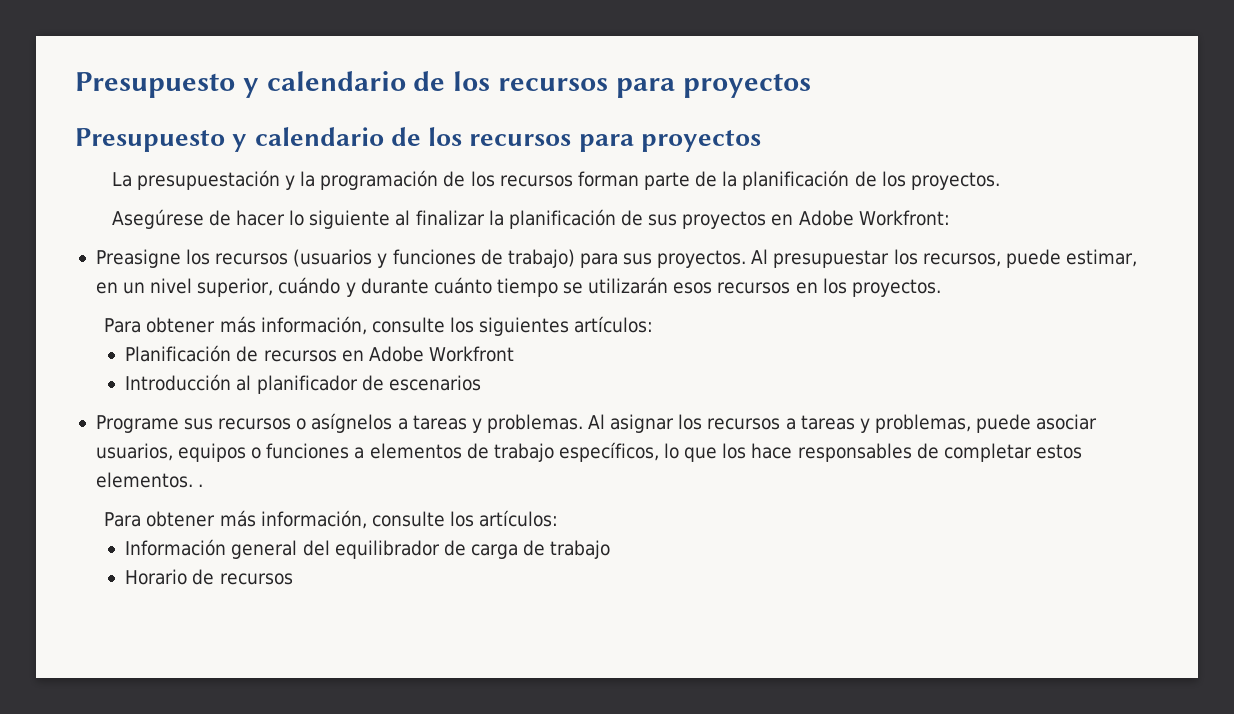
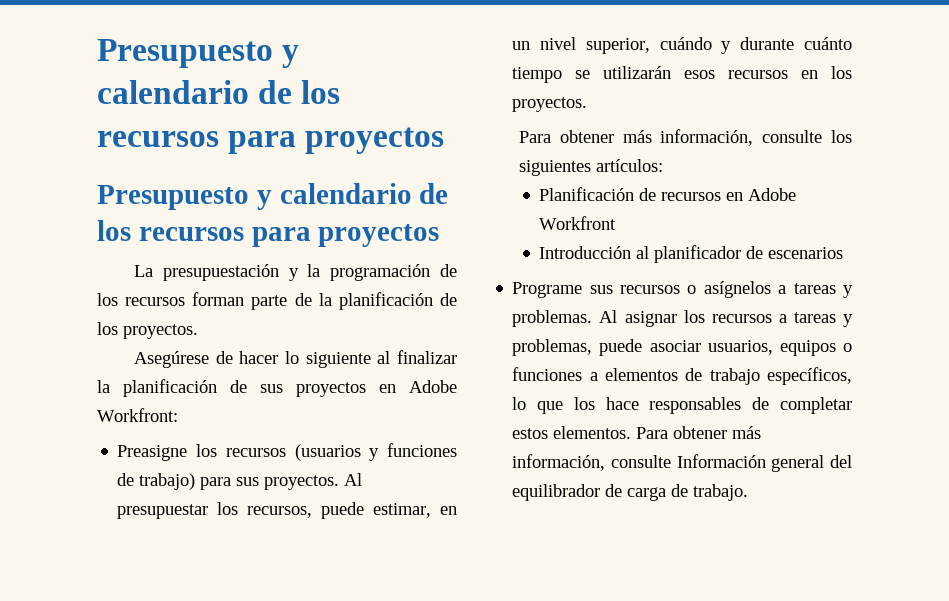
[198,484,204,487] [104,510,559,529] . // Para obtener más información, consulte los artículos: // -> [636,426,762,439] [512,454,672,471] Para obtener más información, consulte
[550,540,611,559] [125,569,293,585] trabajo // Horario de recursos -> [693,484,749,501] trabajo.

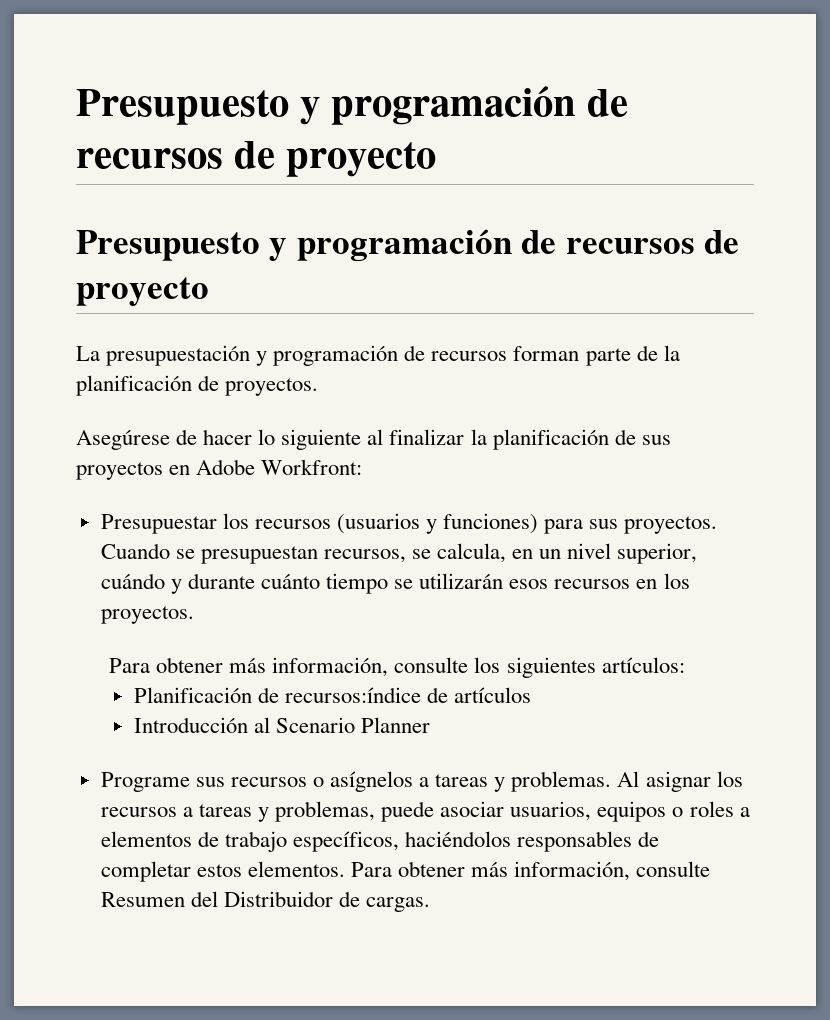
[97,39,300,68] [97,80,341,104] [97,127,445,154] [97,183,449,210] [97,220,440,247] Presupuesto y calendario de los recursos para proyectos // Presupuesto y calendario de los recursos para proyectos -> [76,86,628,125] [76,141,436,177] [76,229,740,262] [76,277,209,306] Presupuesto y programación de recursos de proyecto // Presupuesto y programación de recursos de proyecto
[307,264,457,281] [97,293,118,306] la programación de los -> [273,345,426,366] programación de
[97,322,118,335] los -> (220, 383) none
[117,445,188,461] Preasigne -> [100,514,217,534] Presupuestar
[387,443,457,457] [117,473,363,490] [117,502,432,519] funciones de trabajo) para sus proyectos. Al presupuestar los recursos, puede estimar, -> [443,513,718,534] [100,543,507,564] funciones) para sus proyectos. Cuando se presupuestan recursos, se calcula,
[661,188,797,201] [539,216,617,230] recursos en Adobe Workfront -> [285,687,532,703] recursos:índice de artículos
[654,245,844,263] planificador de escenarios -> [276,717,431,733] Scenario Planner
[512,367,583,381] funciones -> [689,801,734,817] roles
[512,397,639,414] lo que los hace -> [405,831,512,847] haciéndolos
[676,454,852,472] [512,484,749,501] Información general del equilibrador de carga de trabajo. -> [100,891,431,912] Resumen del Distribuidor de cargas.

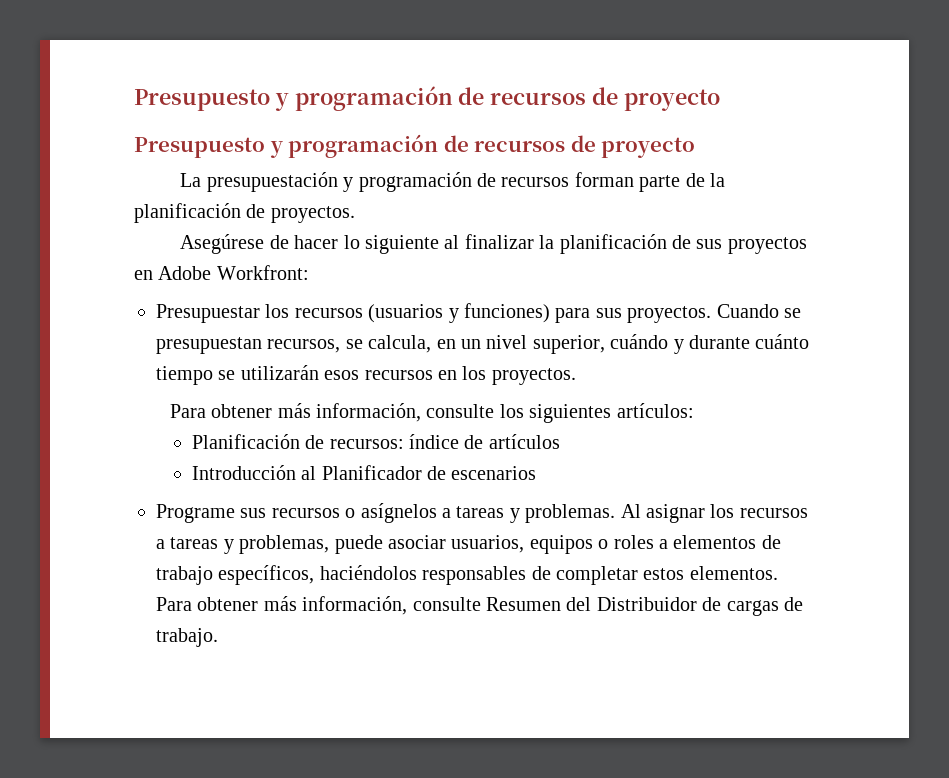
[285,687,422,703] recursos:índice -> [329,434,460,449] recursos: índice
[276,717,431,733] Scenario Planner -> [321,465,537,480] Planificador de escenarios
[366,897,431,912] cargas. -> [726,597,803,616] [156,628,218,647] cargas de trabajo.

